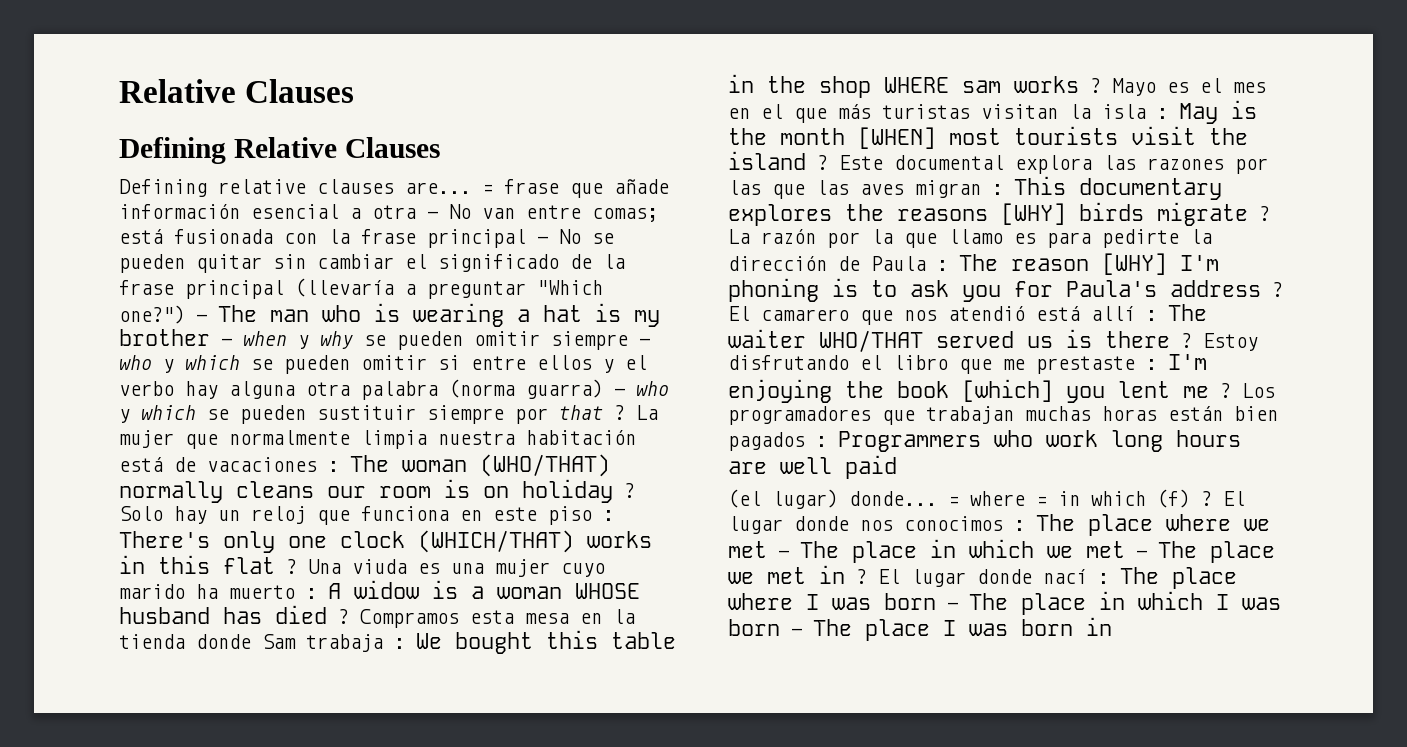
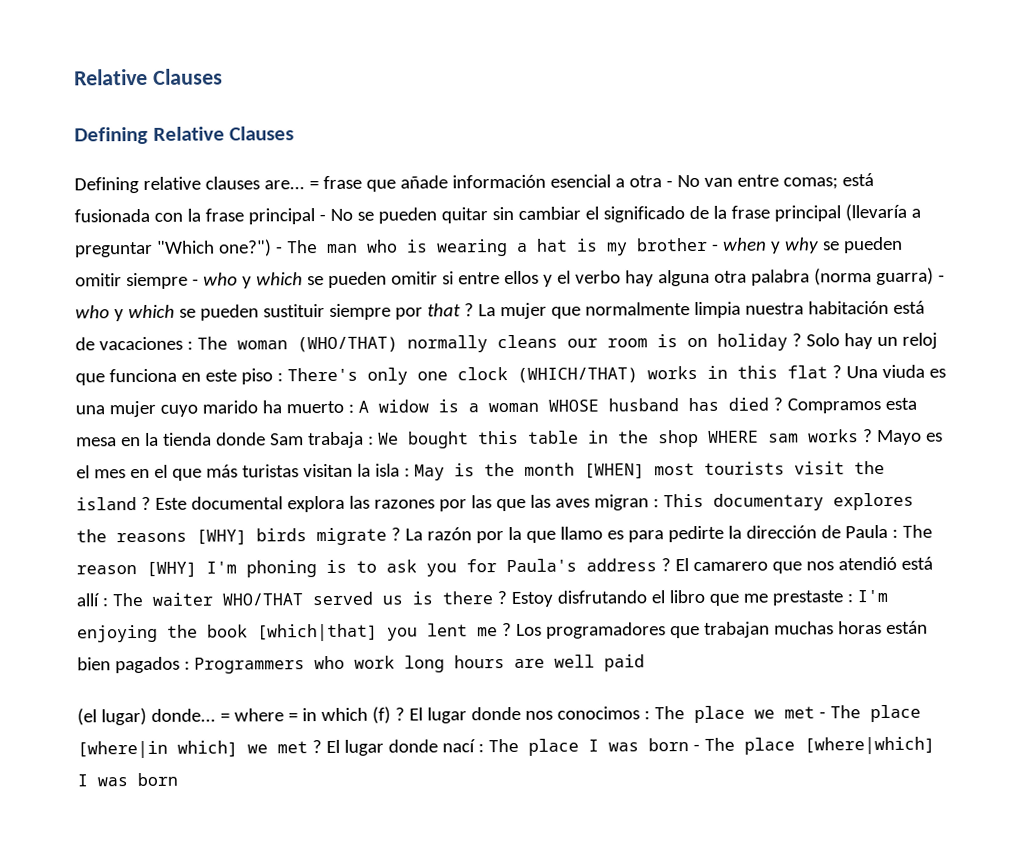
[962,379,1053,402] [which] -> [257,623,378,642] [which|that]
[1166,514,1270,531] [728,539,1275,563] [728,565,845,584] where we met - The place in which we met - The place we met in -> [753,704,921,723] [77,740,308,759] we met - The place [where|in which] we met
[728,591,1281,615] [728,617,1112,641] where I was born - The place in which I was born - The place I was born in -> [587,736,935,755] [77,772,178,787] I was born - The place [where|which] I was born

